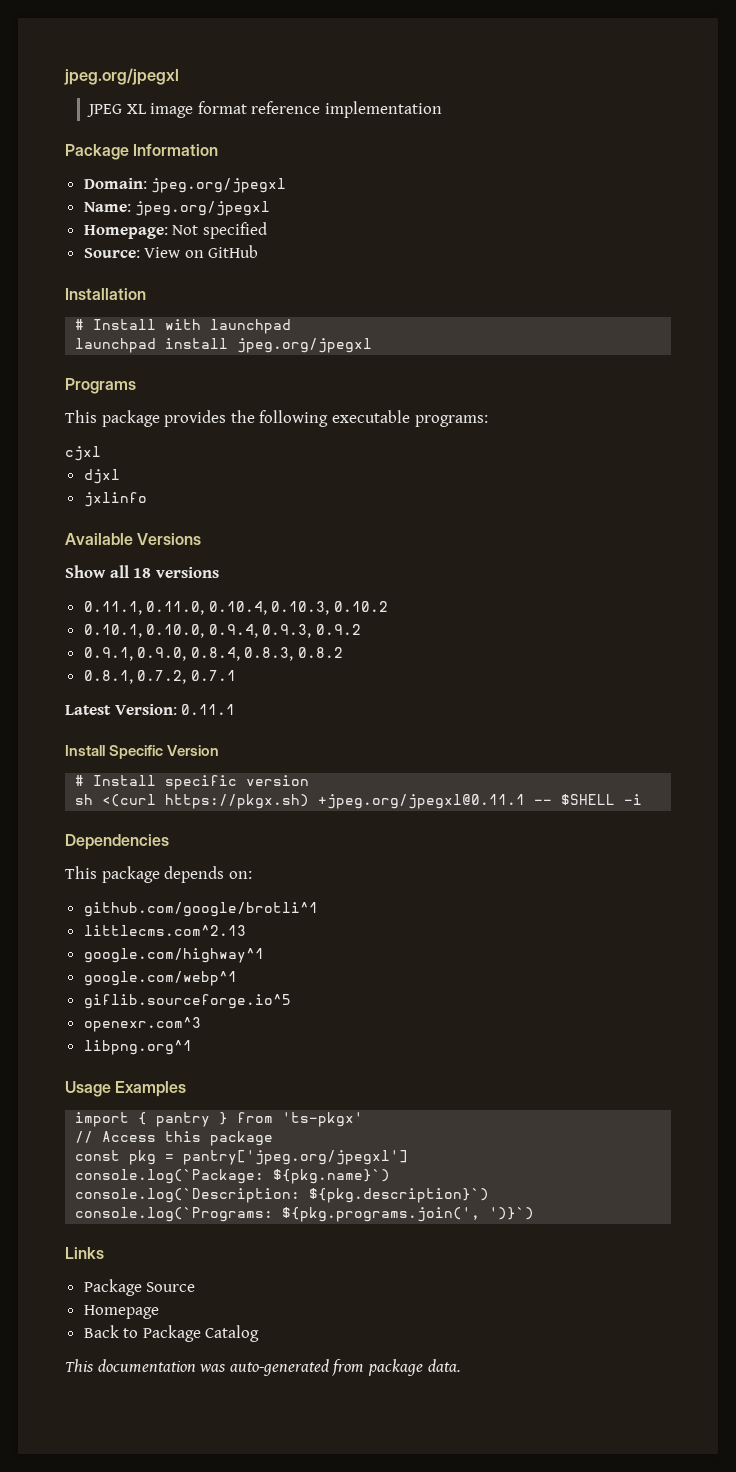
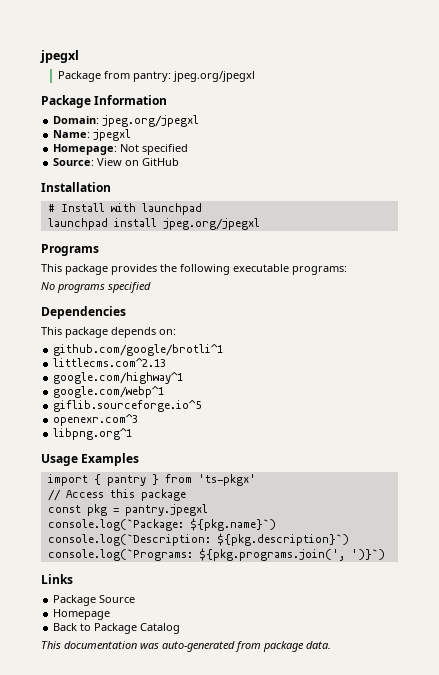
[64,68,179,85] [87,101,442,118] jpeg.org/jpegxl // JPEG XL image format reference implementation -> [40,50,79,63] [57,71,255,82] jpegxl // Package from pantry: jpeg.org/jpegxl
[135,201,271,216] jpeg.org/jpegxl -> [93,129,132,141] jpegxl
[65,446,101,461] [83,469,120,484] [83,492,147,507] [65,533,202,545] [65,565,219,578] [83,601,389,615] [83,624,362,638] [83,647,344,661] [83,670,236,684] [65,704,236,715] [65,745,220,759] [75,775,310,790] [75,794,643,809] cjxl // djxl // jxlinfo // Available Versions // Show all 18 versions // 0.11.1, 0.11.0, 0.10.4, 0.10.3, 0.10.2 // 0.10.1, 0.10.0, 0.9.4, 0.9.3, 0.9.2 // 0.9.1, 0.9.0, 0.8.4, 0.8.3, 0.8.2 // 0.8.1, 0.7.2, 0.7.1 // Latest Version: 0.11.1 // Install Specific Version // # Install specific version // sh <(curl https://pkgx.sh) +jpeg.org/jpegxl@0.11.1 -- $SHELL -i -> [41,282,151,293] No programs specified
[183,1150,409,1165] pantry['jpeg.org/jpegxl'] -> [124,504,208,516] pantry.jpegxl

